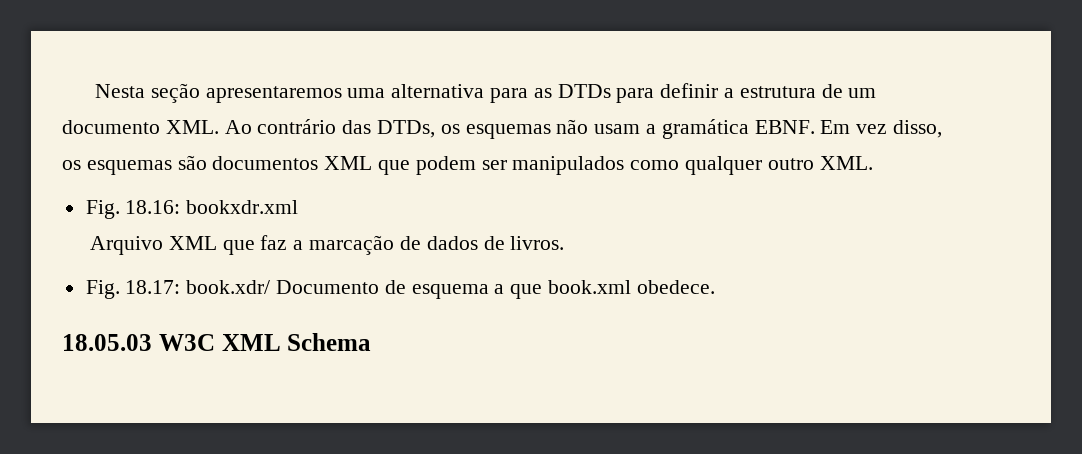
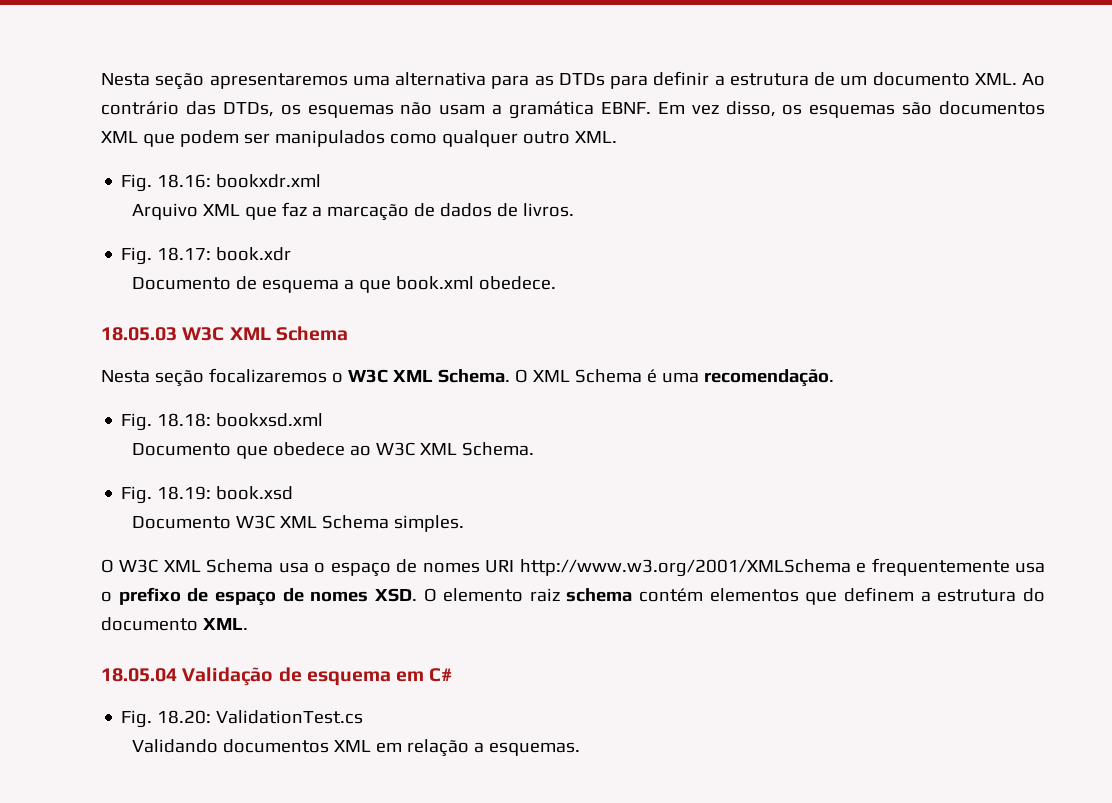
[186,280,271,294] book.xdr/ -> [216,247,292,261] book.xdr //
(372, 342) none -> [101,368,834,387] [121,413,324,431] [131,442,534,459] [121,486,294,504] [131,515,464,532] [101,558,1045,577] [101,587,1045,606] [101,617,248,631] [101,667,453,686] [121,710,364,728] [131,739,580,757] // Nesta seção focalizaremos o W3C XML Schema. O XML Schema é uma recomendação. // Fig. 18.18: bookxsd.xml // Documento que obedece ao W3C XML Schema. // Fig. 18.19: book.xsd // Documento W3C XML Schema simples. // O W3C XML Schema usa o espaço de nomes URI http://www.w3.org/2001/XMLSchema e frequentemente usa o prefixo de espaço de nomes XSD. O elemento raiz schema contém elementos que definem a estrutura do documento XML. // 18.05.04 Validação de esquema em C# // Fig. 18.20: ValidationTest.cs // Validando documentos XML em relação a esquemas.

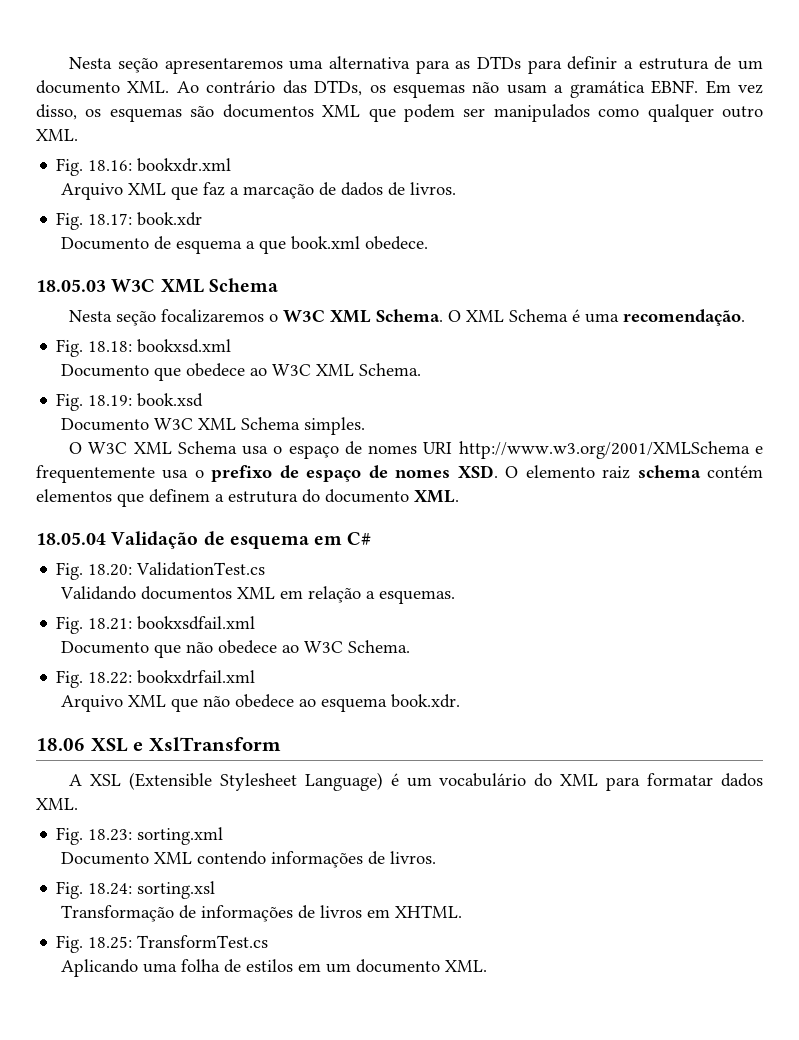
(580, 749) none -> [56,616,256,634] [60,640,410,658] [56,670,256,688] [60,694,460,712] [36,737,281,752] [69,772,763,791] [36,798,78,810] [56,827,224,845] [60,851,436,868] [56,881,216,899] [60,905,462,922] [56,935,269,953] [60,959,487,977] // Fig. 18.21: bookxsdfail.xml // Documento que não obedece ao W3C Schema. // Fig. 18.22: bookxdrfail.xml // Arquivo XML que não obedece ao esquema book.xdr. // 18.06 XSL e XslTransform // A XSL (Extensible Stylesheet Language) é um vocabulário do XML para formatar dados XML. // Fig. 18.23: sorting.xml // Documento XML contendo informações de livros. // Fig. 18.24: sorting.xsl // Transformação de informações de livros em XHTML. // Fig. 18.25: TransformTest.cs // Aplicando uma folha de estilos em um documento XML.

